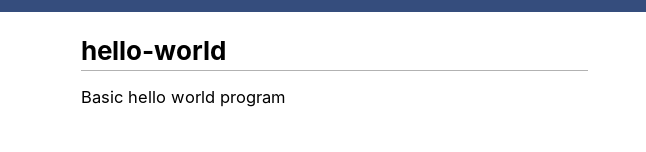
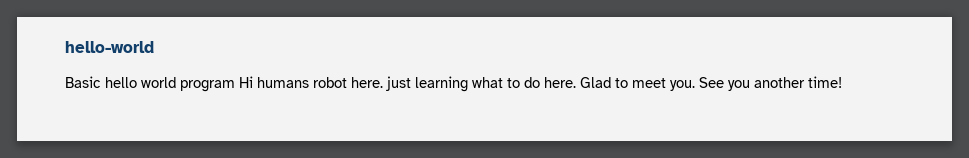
(285, 100) none -> [239,76,842,92] Hi humans robot here. just learning what to do here. Glad to meet you. See you another time!

